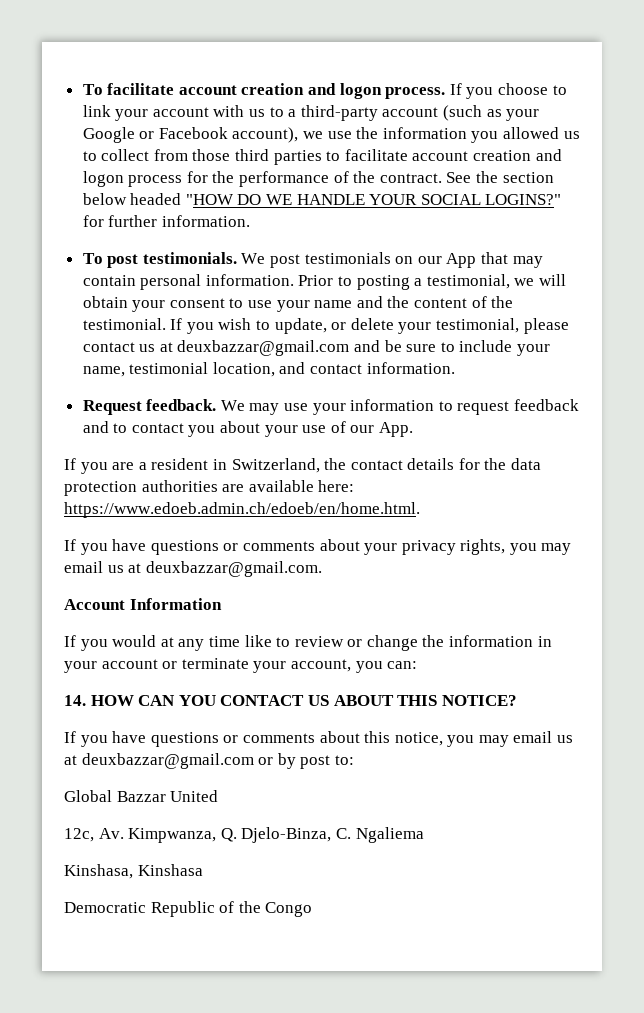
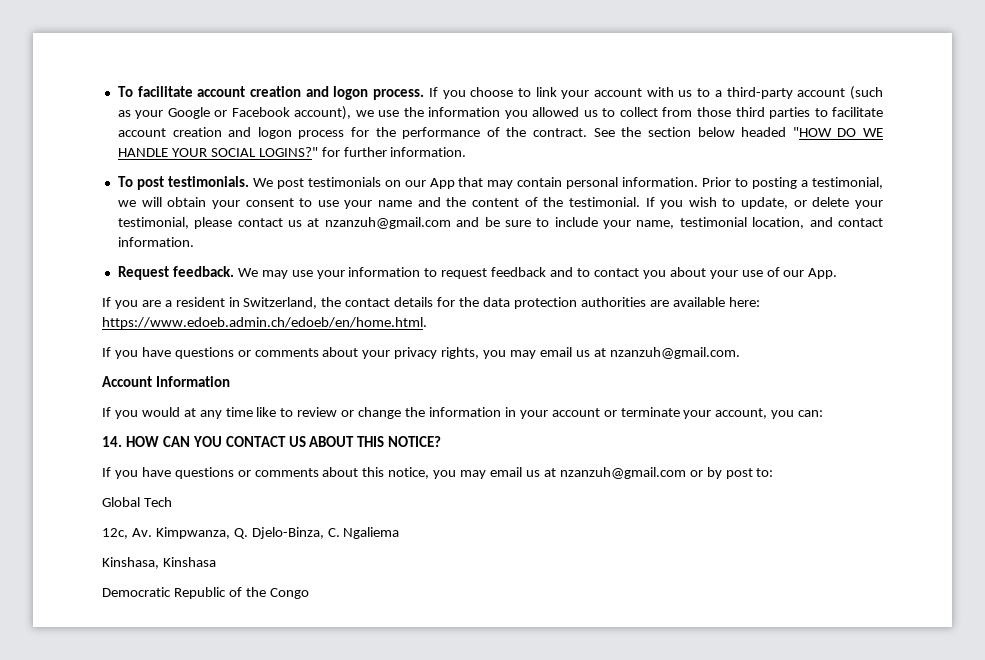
[177,340,350,356] deuxbazzar@gmail.com -> [324,217,451,229] nzanzuh@gmail.com
[145,561,322,577] deuxbazzar@gmail.com. -> [609,347,740,359] nzanzuh@gmail.com.
[81,753,254,769] deuxbazzar@gmail.com -> [559,467,686,479] nzanzuh@gmail.com
[116,790,219,802] Bazzar United -> [143,497,172,507] Tech

